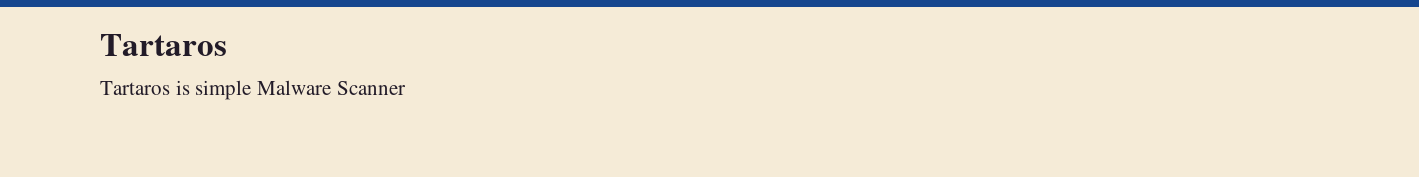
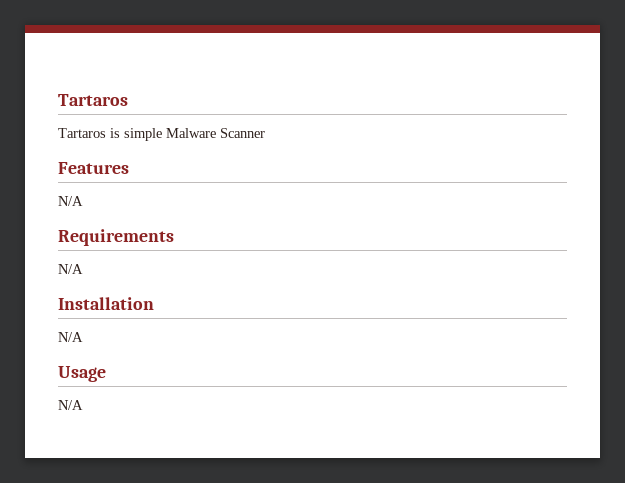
(406, 88) none -> [58,162,129,174] [58,196,83,206] [58,229,174,246] [58,264,83,274] [58,297,154,310] [58,332,83,342] [58,366,106,382] [58,400,83,410] // Features // N/A // Requirements // N/A // Installation // N/A // Usage // N/A

